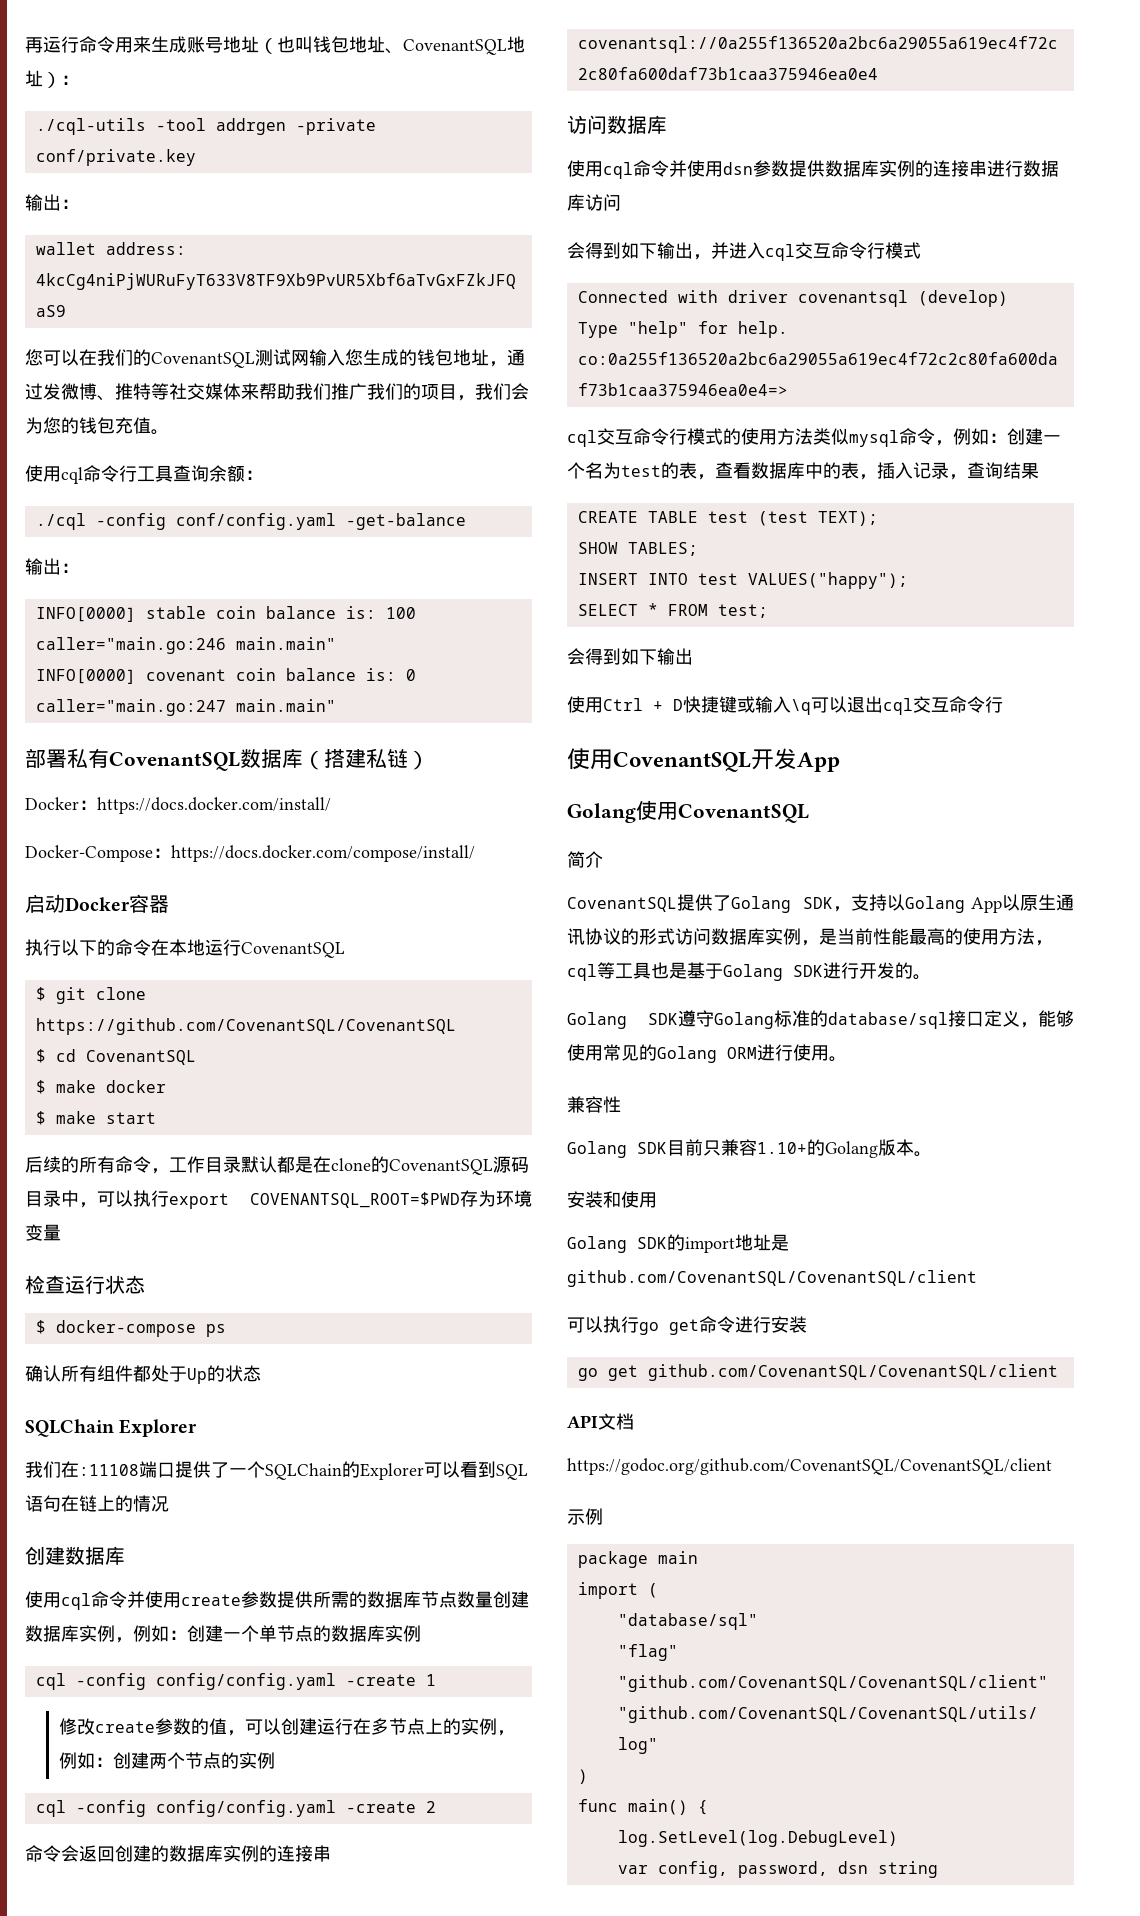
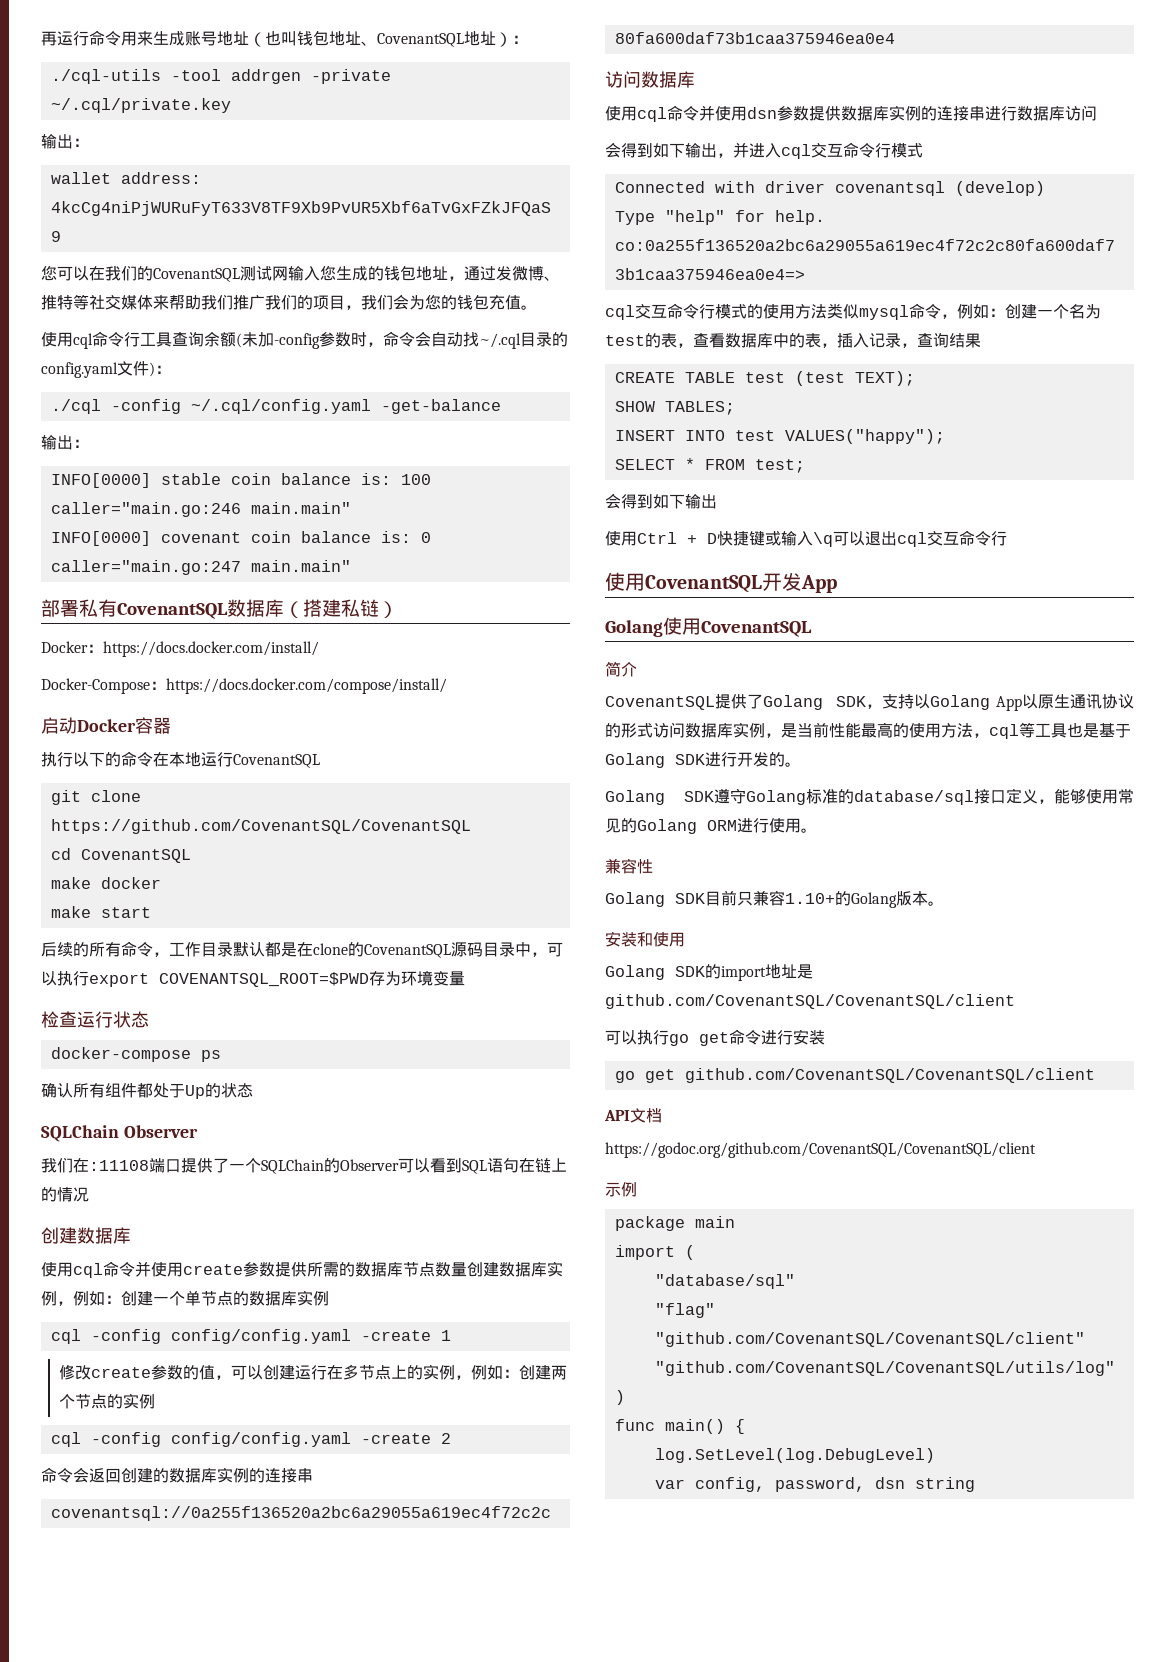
[35,149,196,166] conf/private.key -> [50,98,231,113] ~/.cql/private.key
(245, 473) none -> [236,331,568,349] [41,361,155,378] (未加-config参数时，命令会自动找~/.cql目录的config.yaml文件)
[175,513,336,530] conf/config.yaml -> [190,399,371,414] ~/.cql/config.yaml
[35,987,46,1001] $ -> (320, 761) none
[35,1049,46,1063] $ -> (471, 826) none
[35,1080,46,1094] $ -> (191, 856) none
[35,1111,46,1125] $ -> (161, 883) none
[35,1320,46,1334] $ -> (149, 1019) none
[119,1419,198,1437] Explorer -> [123,1125,198,1138] Observer
[360,1463,424,1480] Explorer -> [340,1159,399,1171] Observer

